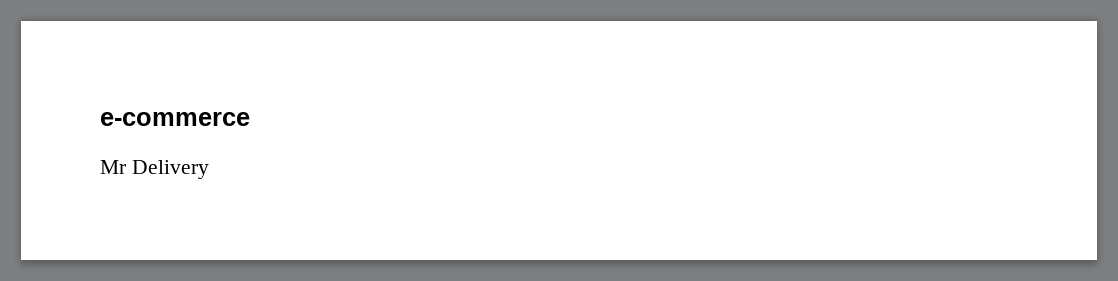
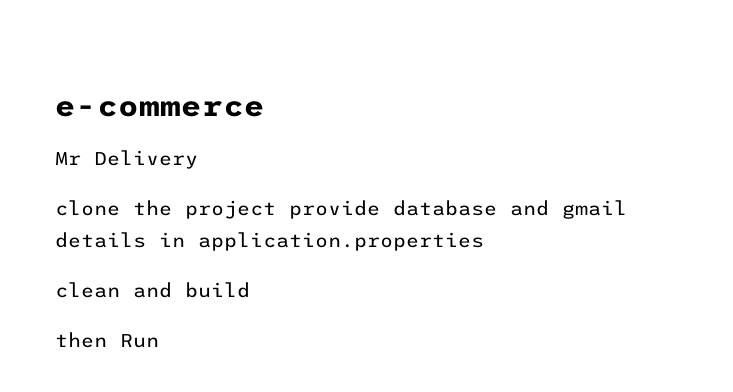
(209, 169) none -> [55,200,627,219] [55,232,484,251] [55,282,250,298] [55,332,159,348] // clone the project provide database and gmail details in application.properties // clean and build // then Run

